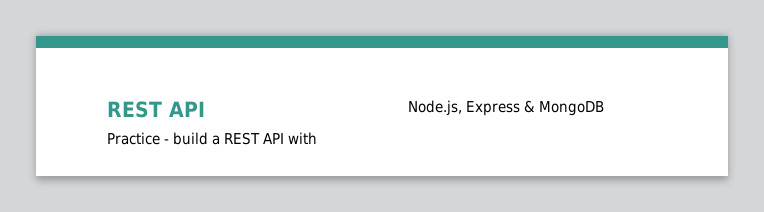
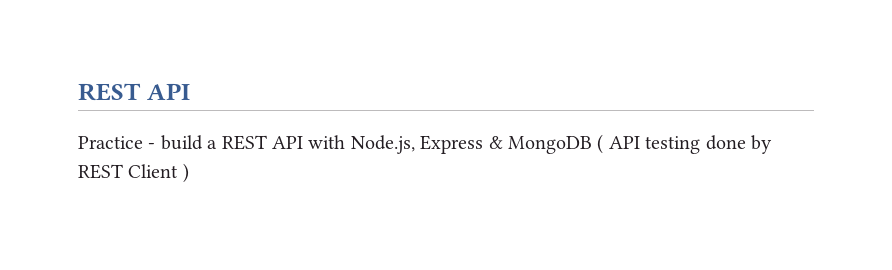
(604, 108) none -> [597,134,772,154] [78,163,189,183] ( API testing done by REST Client )

